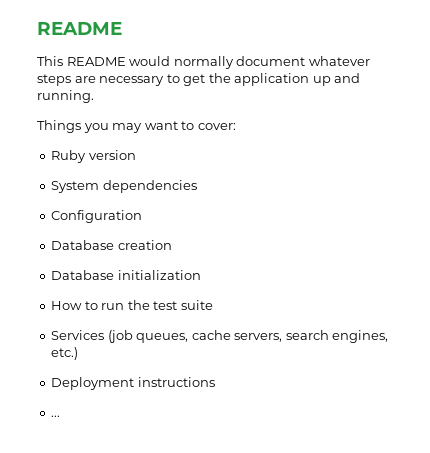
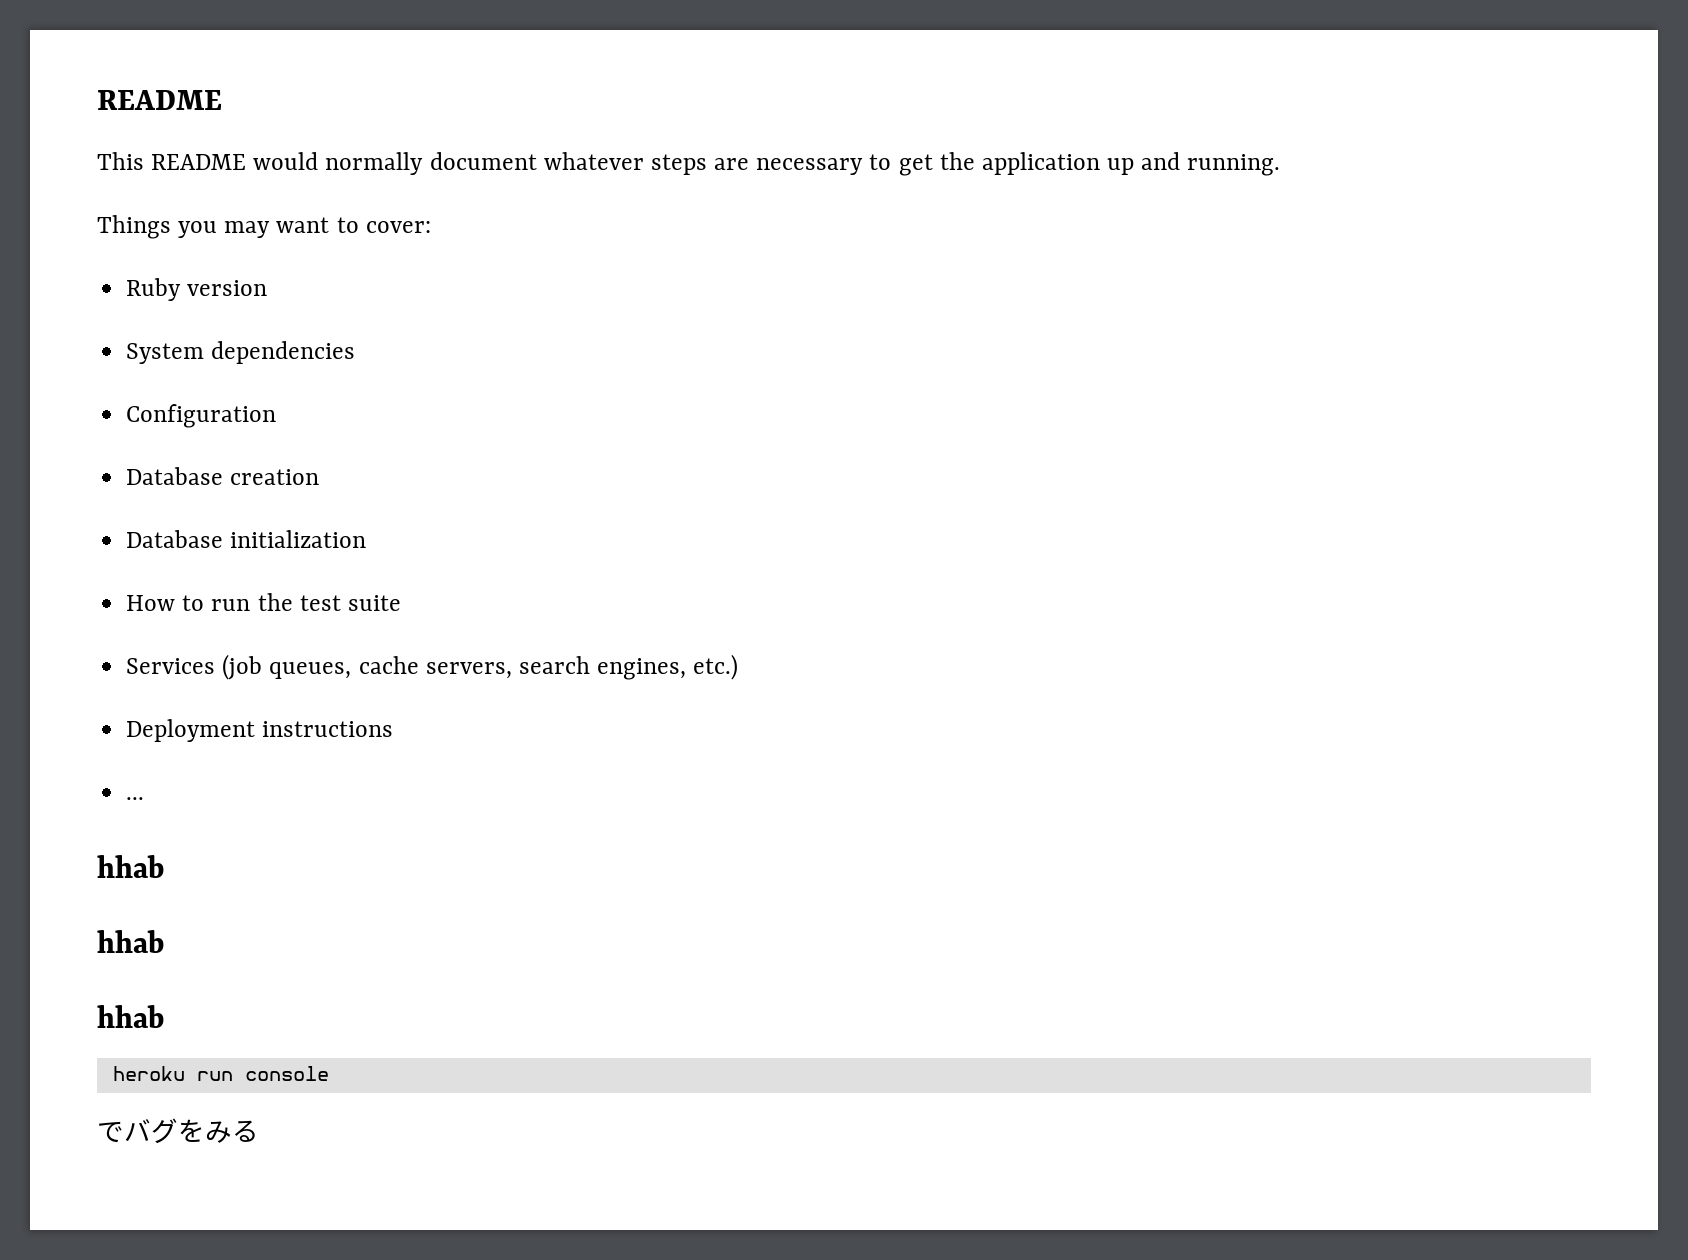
(61, 416) none -> [97,855,164,878] [97,930,164,953] [97,1005,164,1028] [112,1066,329,1081] [97,1118,259,1144] // hhab // hhab // hhab // heroku run console // でバグをみる

